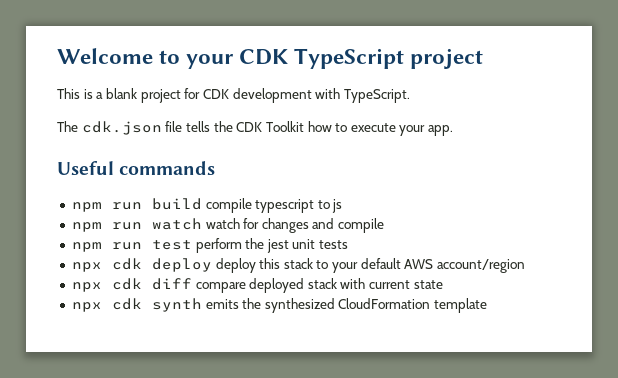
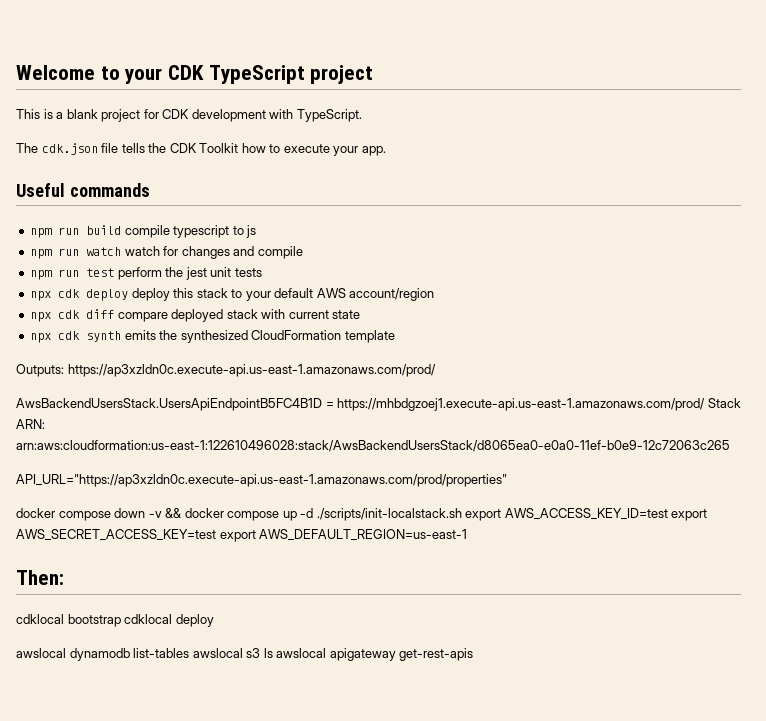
(488, 305) none -> [16,364,436,377] [16,398,741,411] [16,419,45,429] [16,440,730,452] [16,474,507,487] [16,508,708,521] [16,529,468,542] [16,570,64,585] [16,614,214,627] [16,648,474,661] // Outputs: https://ap3xzldn0c.execute-api.us-east-1.amazonaws.com/prod/ // AwsBackendUsersStack.UsersApiEndpointB5FC4B1D = https://mhbdgzoej1.execute-api.us-east-1.amazonaws.com/prod/ Stack ARN: arn:aws:cloudformation:us-east-1:122610496028:stack/AwsBackendUsersStack/d8065ea0-e0a0-11ef-b0e9-12c72063c265 // API_URL="https://ap3xzldn0c.execute-api.us-east-1.amazonaws.com/prod/properties" // docker compose down -v && docker compose up -d ./scripts/init-localstack.sh export AWS_ACCESS_KEY_ID=test export AWS_SECRET_ACCESS_KEY=test export AWS_DEFAULT_REGION=us-east-1 // Then: // cdklocal bootstrap cdklocal deploy // awslocal dynamodb list-tables awslocal s3 ls awslocal apigateway get-rest-apis

